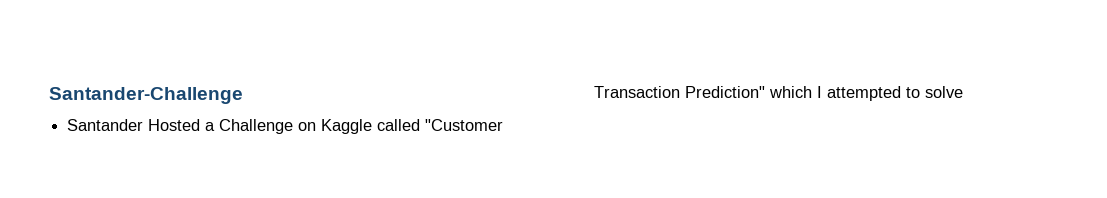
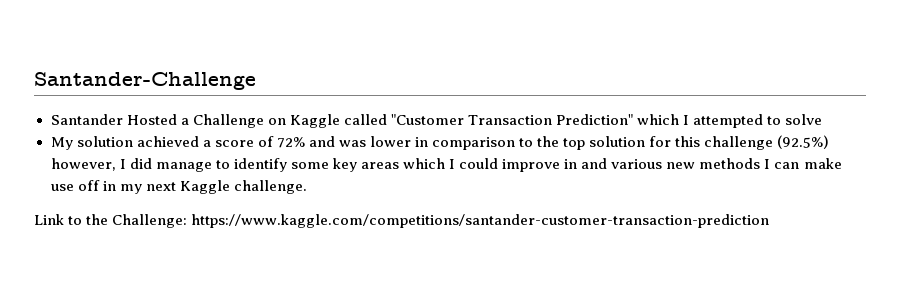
(964, 92) none -> [50,135,830,150] [50,158,842,172] [50,180,307,194] [34,214,770,228] // My solution achieved a score of 72% and was lower in comparison to the top solution for this challenge (92.5%) however, I did manage to identify some key areas which I could improve in and various new methods I can make use off in my next Kaggle challenge. // Link to the Challenge: https://www.kaggle.com/competitions/santander-customer-transaction-prediction

